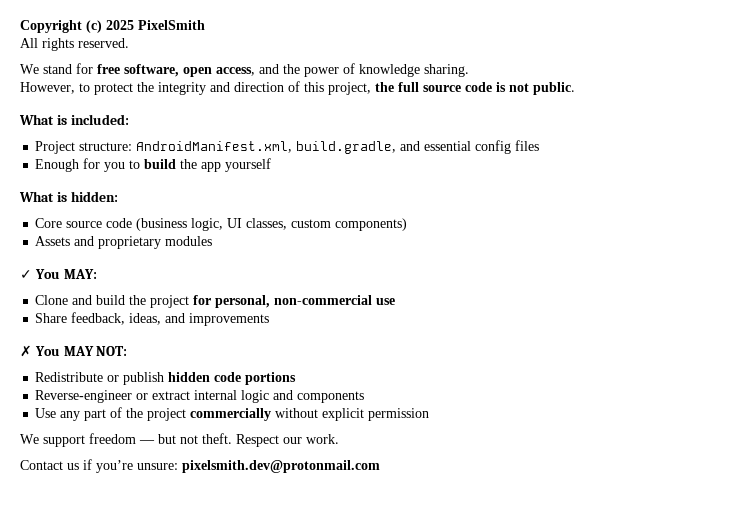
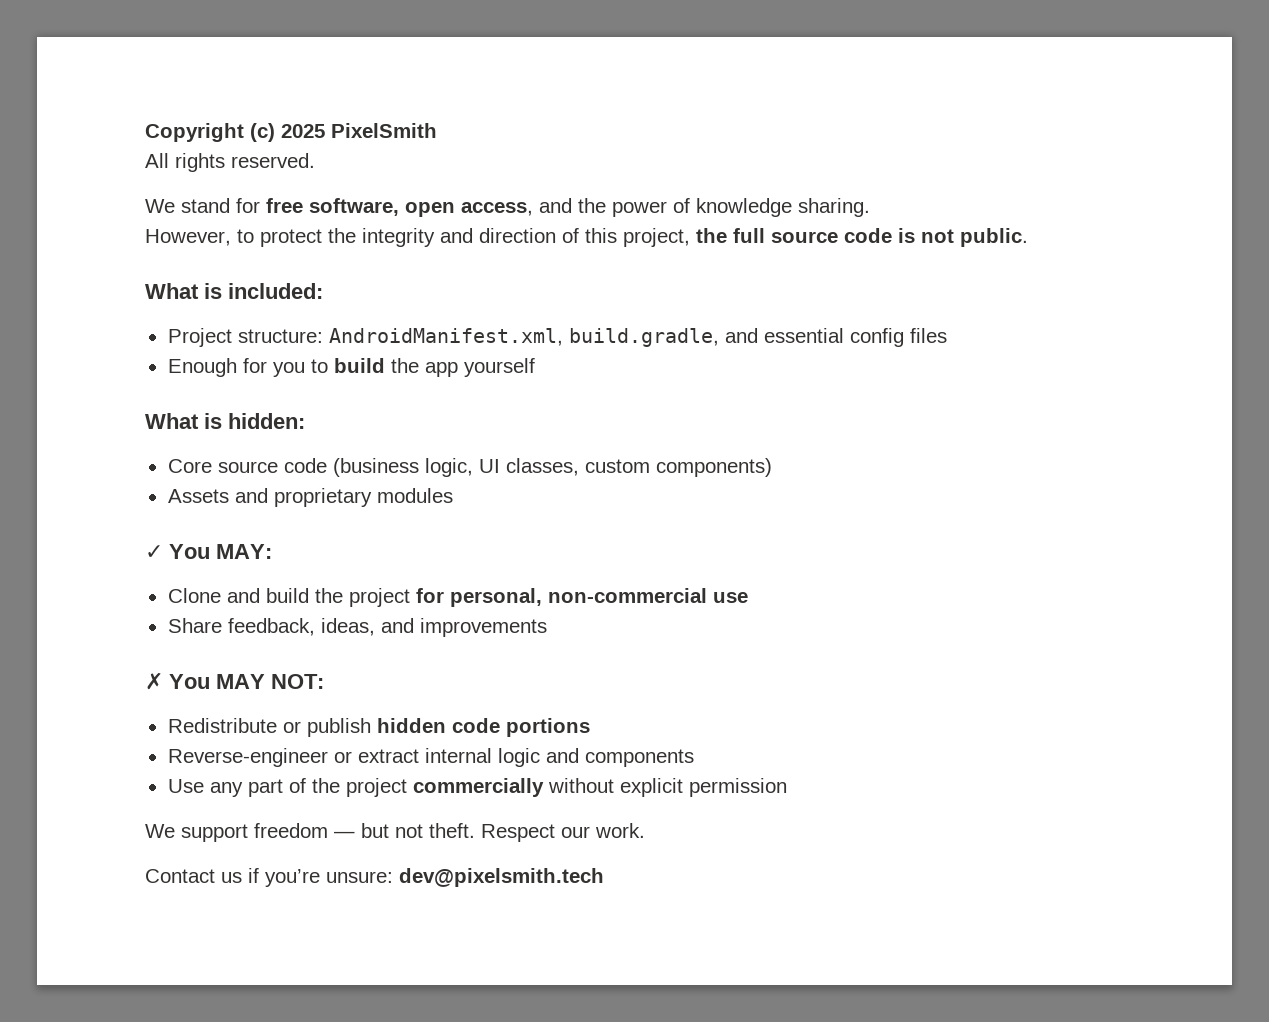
[182,460,380,473] pixelsmith.dev@protonmail.com -> [399,868,604,887] dev@pixelsmith.tech

